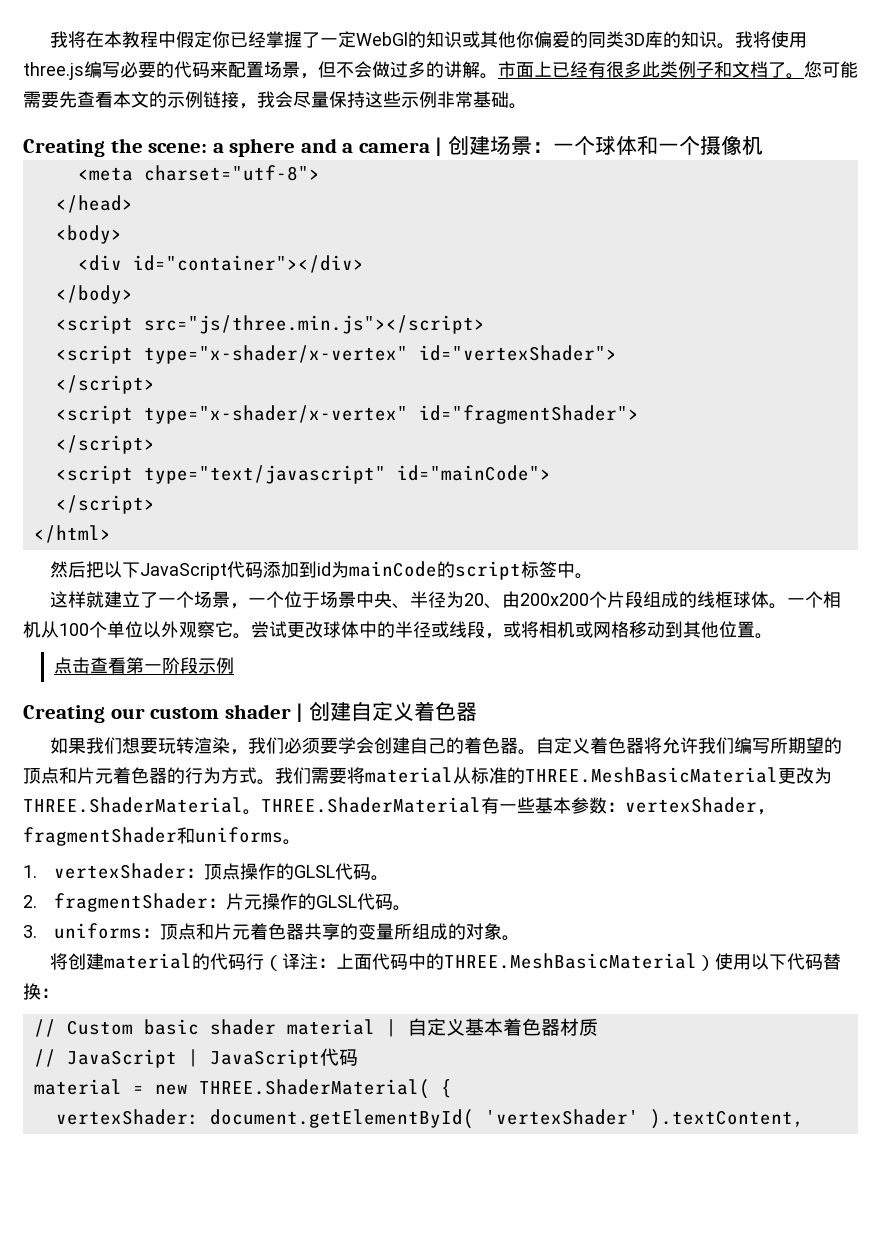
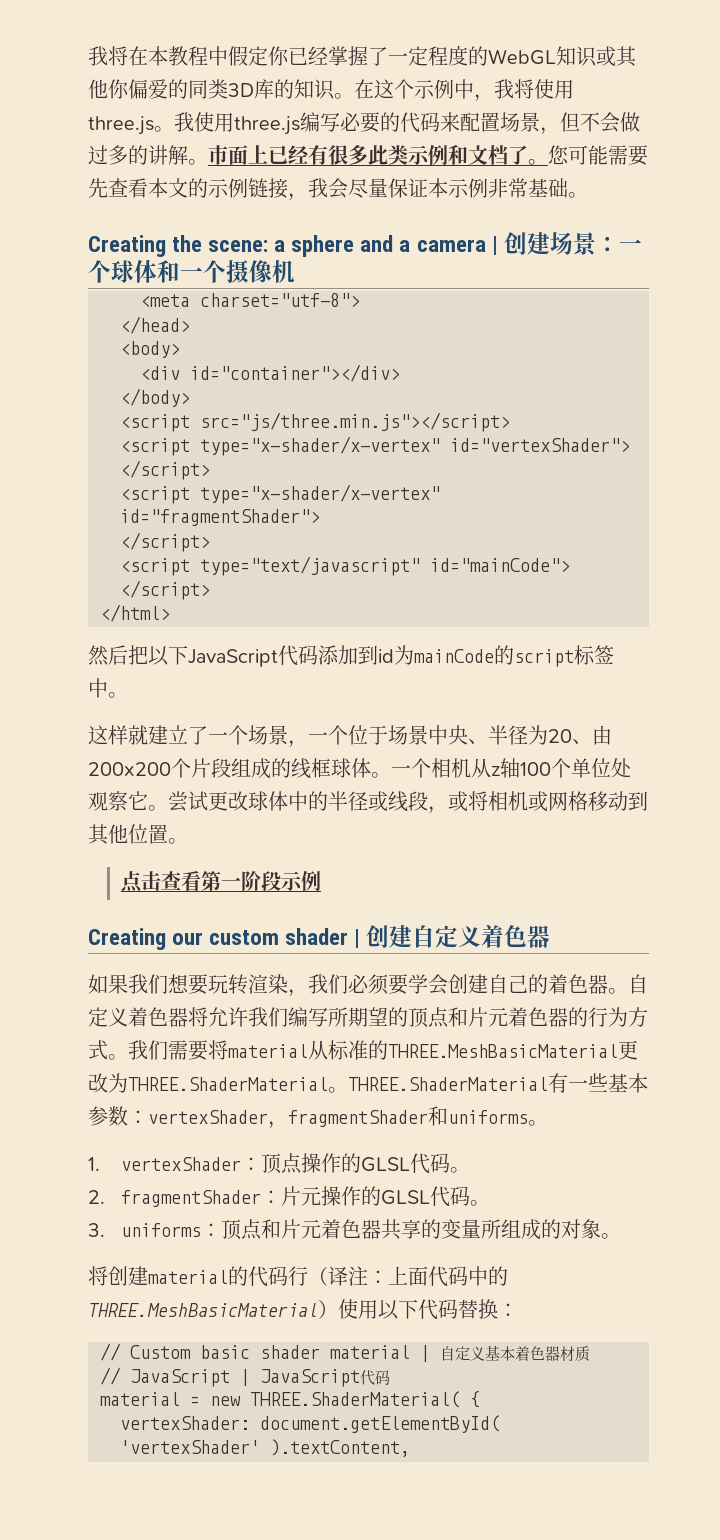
[355,31,426,48] WebGl的 -> [428,45,556,66] 程度的WebGL
[734,31,771,48] 我将 -> [354,79,574,102] [88,112,194,135] 在这个示例中，我将使用three.js。我
[678,61,714,78] 例子 -> [408,144,448,165] 示例
[347,91,401,108] 持这些 -> [408,178,448,198] 证本
(59, 629) none -> [491,758,520,778] z轴
[143,621,179,638] 以外 -> [611,758,631,778] 处

